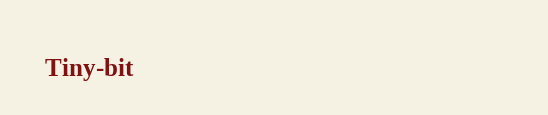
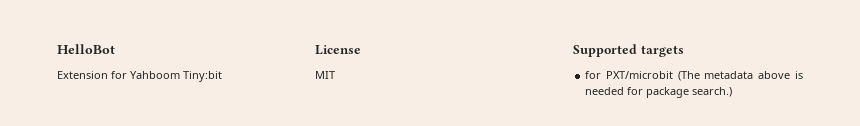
[45,58,134,81] Tiny-bit -> [57,44,115,54] [57,71,222,82] [315,45,361,55] [315,71,335,79] [573,44,684,57] [585,71,803,81] [585,87,733,98] HelloBot // Extension for Yahboom Tiny:bit // License // MIT // Supported targets // for PXT/microbit (The metadata above is needed for package search.)

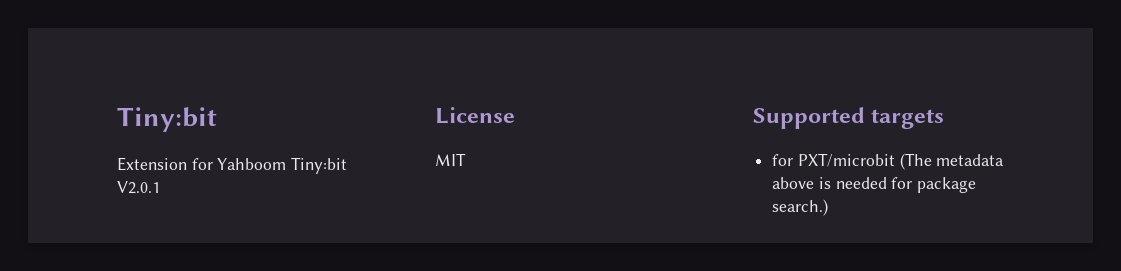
[57,44,115,54] HelloBot -> [117,107,217,132] Tiny:bit
(222, 76) none -> [117,181,160,194] V2.0.1

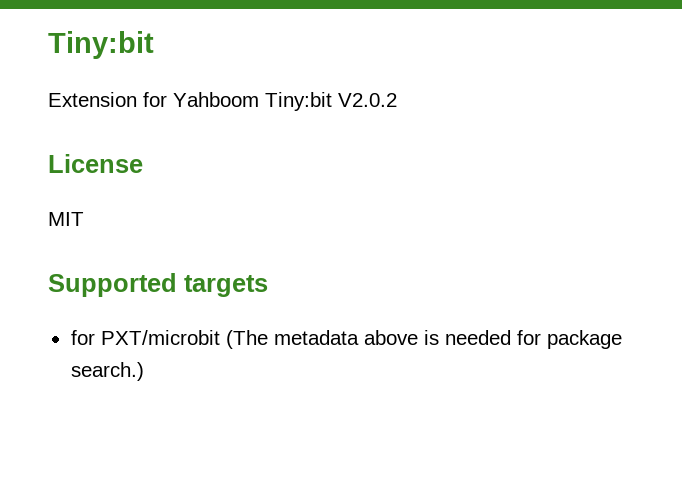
[117,181,160,194] V2.0.1 -> [338,93,397,107] V2.0.2

